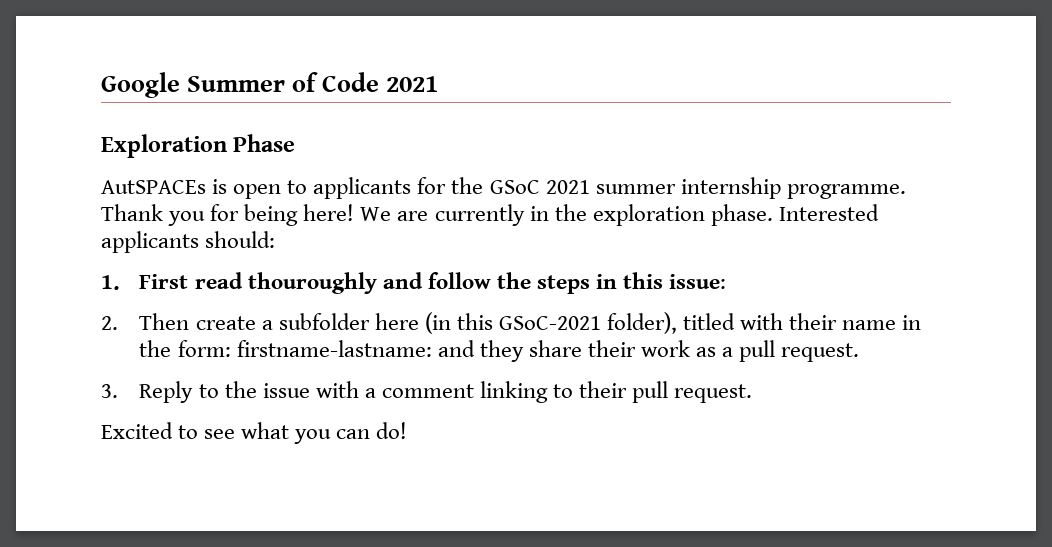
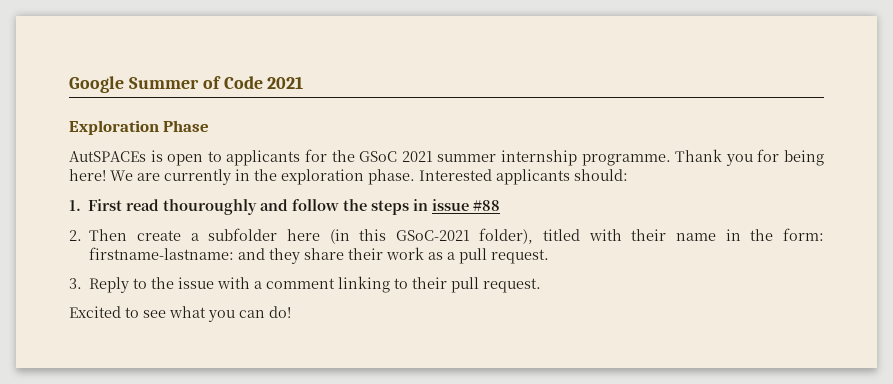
[623,272,727,289] this issue: -> [432,199,501,211] issue #88

